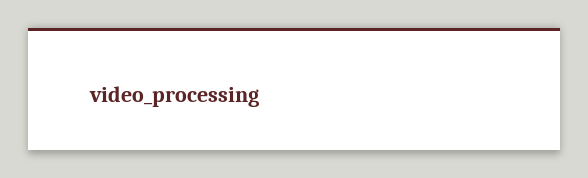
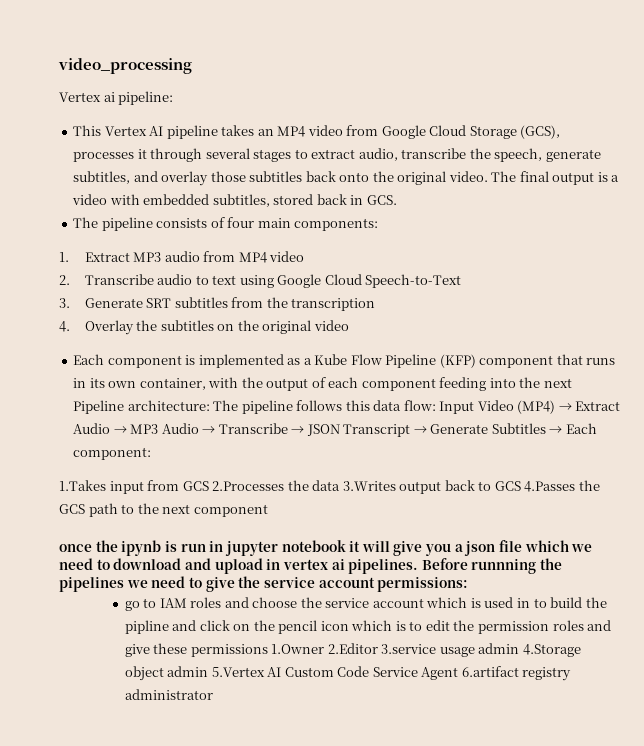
(259, 96) none -> [59,91,174,105] [73,125,561,139] [73,148,601,162] [73,171,620,186] [72,194,397,207] [73,217,379,231] [59,251,305,263] [59,274,462,288] [59,297,376,311] [59,320,349,335] [73,354,616,368] [73,377,572,391] [73,400,621,414] [73,423,597,437] [73,447,152,460] [59,480,600,494] [59,503,268,517] [59,540,593,556] [59,558,563,574] [59,576,469,592] [124,597,607,611] [124,620,612,634] [124,643,581,657] [124,666,572,681] [124,689,213,700] // Vertex ai pipeline: // This Vertex AI pipeline takes an MP4 video from Google Cloud Storage (GCS), processes it through several stages to extract audio, transcribe the speech, generate subtitles, and overlay those subtitles back onto the original video. The final output is a video with embedded subtitles, stored back in GCS. // The pipeline consists of four main components: // 1. Extract MP3 audio from MP4 video // 2. Transcribe audio to text using Google Cloud Speech-to-Text // 3. Generate SRT subtitles from the transcription // 4. Overlay the subtitles on the original video // Each component is implemented as a Kube Flow Pipeline (KFP) component that runs in its own container, with the output of each component feeding into the next Pipeline architecture: The pipeline follows this data flow: Input Video (MP4) → Extract Audio → MP3 Audio → Transcribe → JSON Transcript → Generate Subtitles → Each component: // 1.Takes input from GCS 2.Processes the data 3.Writes output back to GCS 4.Passes the GCS path to the next component // once the ipynb is run in jupyter notebook it will give you a json file which we need to download and upload in vertex ai pipelines. Before runnning the pipelines we need to give the service account permissions: // go to IAM roles and choose the service account which is used in to build the pipline and click on the pencil icon which is to edit the permission roles and give these permissions 1.Owner 2.Editor 3.service usage admin 4.Storage object admin 5.Vertex AI Custom Code Service Agent 6.artifact registry administrator

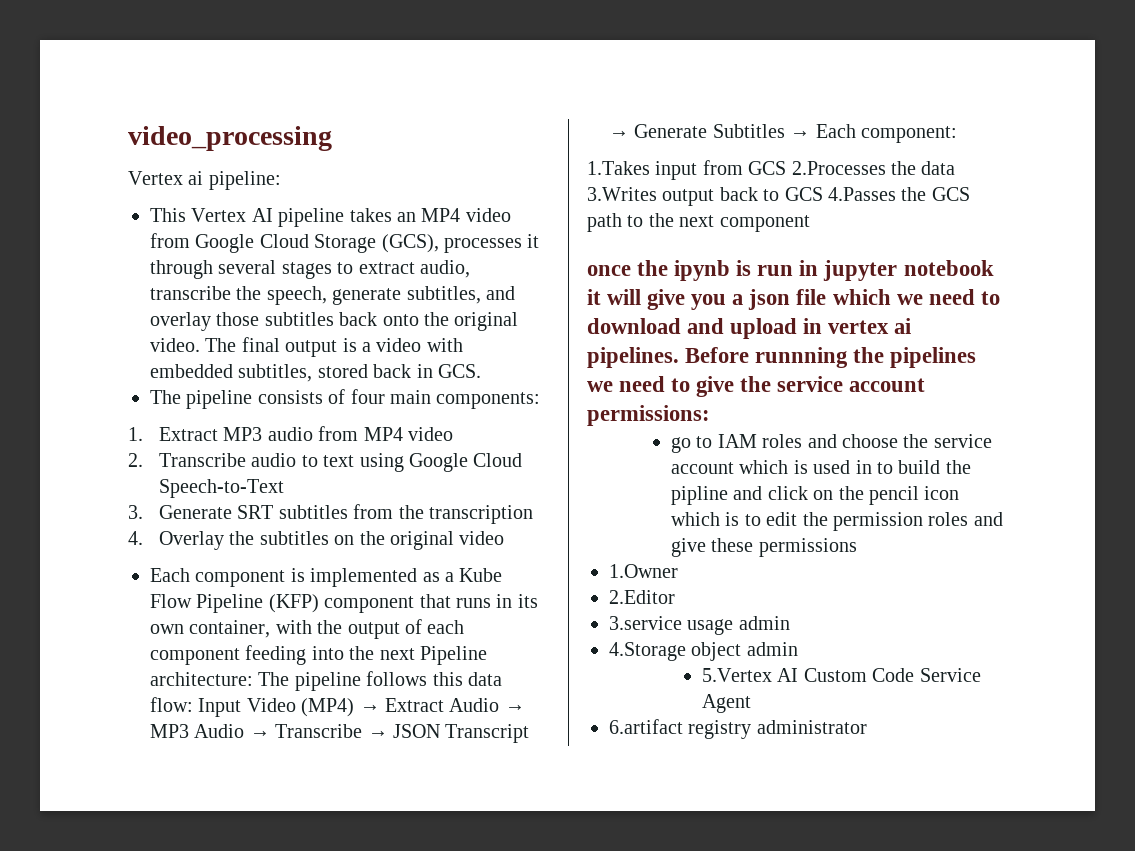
(268, 650) none -> (857, 547) //
(325, 649) none -> (678, 571) //
(378, 648) none -> (675, 597) //
(520, 648) none -> (790, 623) //
(209, 671) none -> (798, 649) //
(459, 673) none -> (751, 703) //

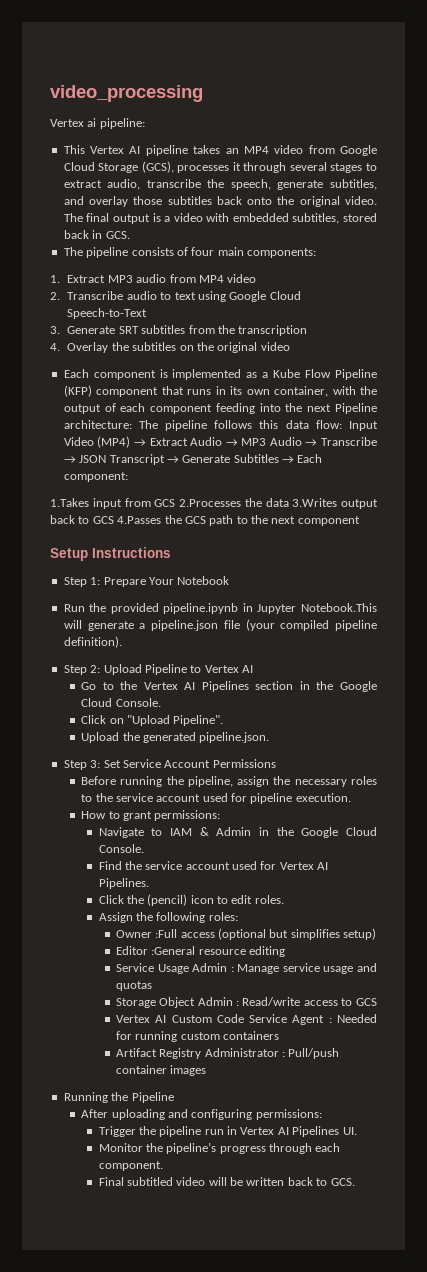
[587,260,994,281] [587,289,1000,310] [587,318,912,339] [587,347,977,368] [587,376,926,397] [587,405,710,426] [670,437,691,453] once the ipynb is run in jupyter notebook it will give you a json file which we need to download and upload in vertex ai pipelines. Before runnning the pipelines we need to give the service account permissions: // go -> [50,547,171,561] [63,576,230,587] [63,603,377,614] [63,619,377,631] [63,636,122,648] [63,664,253,675] [81,681,377,692] [81,698,161,707] [81,715,224,726] [81,732,270,743] [63,759,276,770] [81,776,378,787] [81,793,351,804] [81,810,221,821] [98,827,144,838] Setup Instructions // Step 1: Prepare Your Notebook // Run the provided pipeline.ipynb in Jupyter Notebook.This will generate a pipeline.json file (your compiled pipeline definition). // Step 2: Upload Pipeline to Vertex AI // Go to the Vertex AI Pipelines section in the Google Cloud Console. // Click on "Upload Pipeline". // Upload the generated pipeline.json. // Step 3: Set Service Account Permissions // Before running the pipeline, assign the necessary roles to the service account used for pipeline execution. // How to grant permissions: // Navigate
[762,434,992,448] [670,460,971,474] [670,486,960,505] [670,512,1003,531] [670,538,857,557] [609,564,678,578] [609,590,675,604] [609,616,790,635] [609,642,798,661] [701,668,772,682] roles and choose the service account which is used in to build the pipline and click on the pencil icon which is to edit the permission roles and give these permissions // 1.Owner // 2.Editor // 3.service usage admin // 4.Storage object admin // 5.Vertex -> [199,827,377,838] [98,844,144,853] [98,861,329,870] [98,878,149,889] [98,894,284,906] [98,912,238,923] [115,928,377,940] [115,946,286,957] [115,963,377,974] [115,981,152,991] [115,997,377,1008] [115,1015,150,1023] & Admin in the Google Cloud Console. // Find the service account used for Vertex AI Pipelines. // Click the (pencil) icon to edit roles. // Assign the following roles: // Owner :Full access (optional but simplifies setup) // Editor :General resource editing // Service Usage Admin : Manage service usage and quotas // Storage Object Admin : Read/write access to GCS // Vertex
[609,719,867,739] // 6.artifact registry administrator -> [328,1014,377,1023] [115,1031,280,1042] [115,1048,340,1059] [115,1065,207,1076] [63,1092,174,1103] [81,1109,322,1120] [98,1126,357,1137] [98,1142,341,1154] [98,1161,163,1171] [98,1177,355,1186] : Needed for running custom containers // Artifact Registry Administrator : Pull/push container images // Running the Pipeline // After uploading and configuring permissions: // Trigger the pipeline run in Vertex AI Pipelines UI. // Monitor the pipeline’s progress through each component. // Final subtitled video will be written back to GCS.

